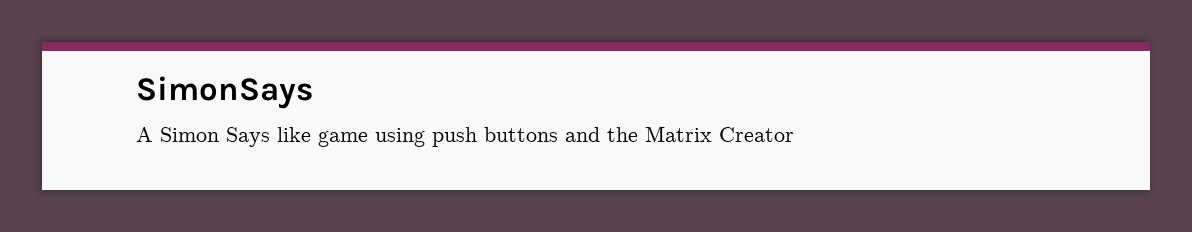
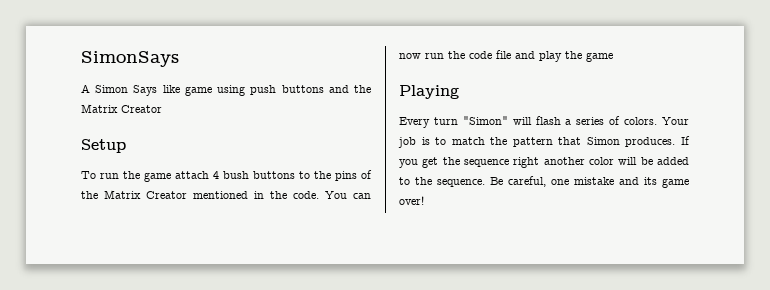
(794, 134) none -> [81,139,126,153] [81,170,372,182] [81,190,371,199] [399,50,613,62] [399,85,459,99] [399,116,689,128] [398,136,690,148] [399,157,689,168] [399,176,689,188] [399,196,424,205] // Setup // To run the game attach 4 bush buttons to the pins of the Matrix Creator mentioned in the code. You can now run the code file and play the game // Playing // Every turn "Simon" will flash a series of colors. Your job is to match the pattern that Simon produces. If you get the sequence right another color will be added to the sequence. Be careful, one mistake and its game over!

